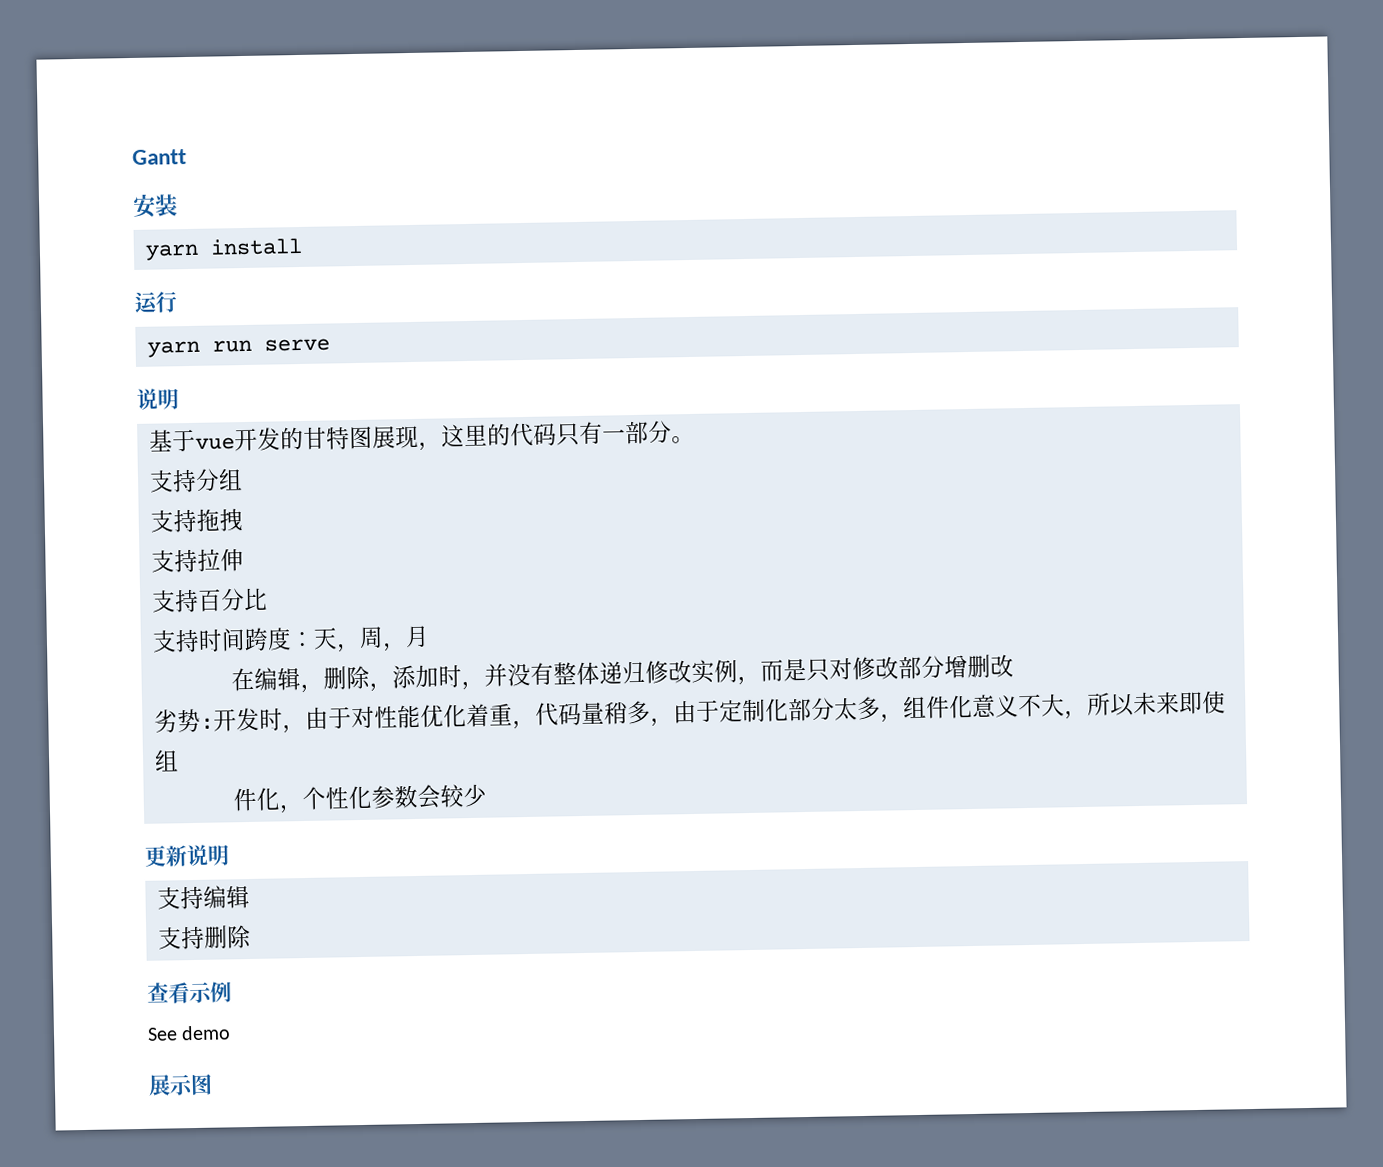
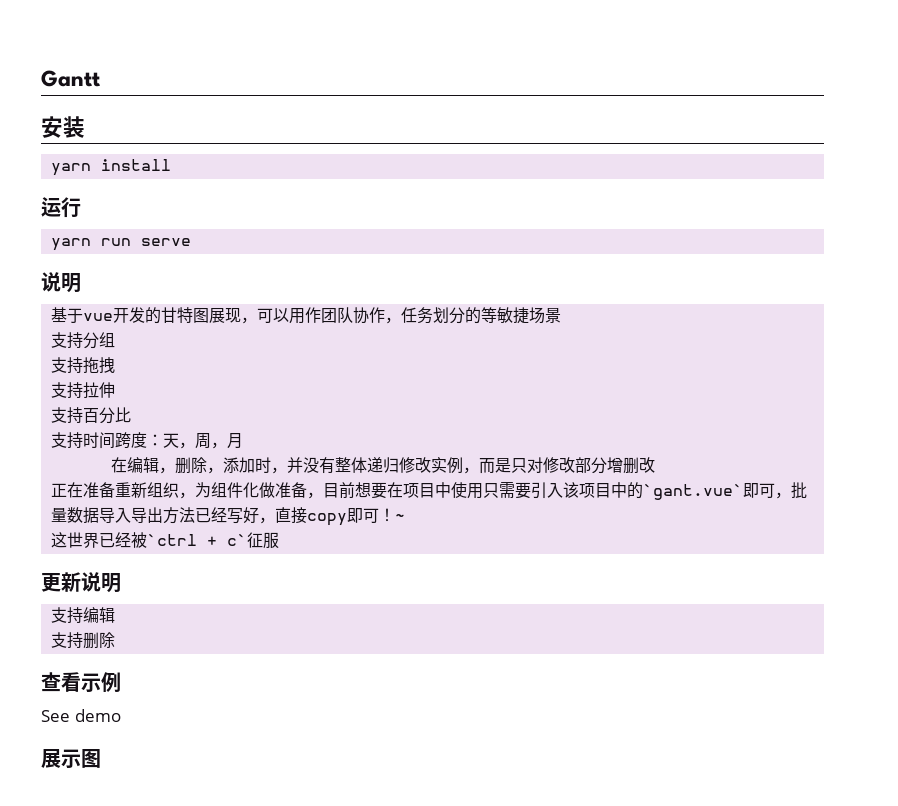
[441,420,695,448] 这里的代码只有一部分。 -> [257,307,562,324] 可以用作团队协作，任务划分的等敏捷场景
[154,690,1226,734] [154,749,179,772] [233,783,487,814] 劣势:开发时，由于对性能优化着重，代码量稍多，由于定制化部分太多，组件化意义不大，所以未来即使组 // 件化，个性化参数会较少 -> [51,482,808,500] [51,507,406,526] [51,532,280,549] 正在准备重新组织，为组件化做准备，目前想要在项目中使用只需要引入该项目中的`gant.vue`即可，批量数据导入导出方法已经写好，直接copy即可！~ // 这世界已经被`ctrl + c`征服

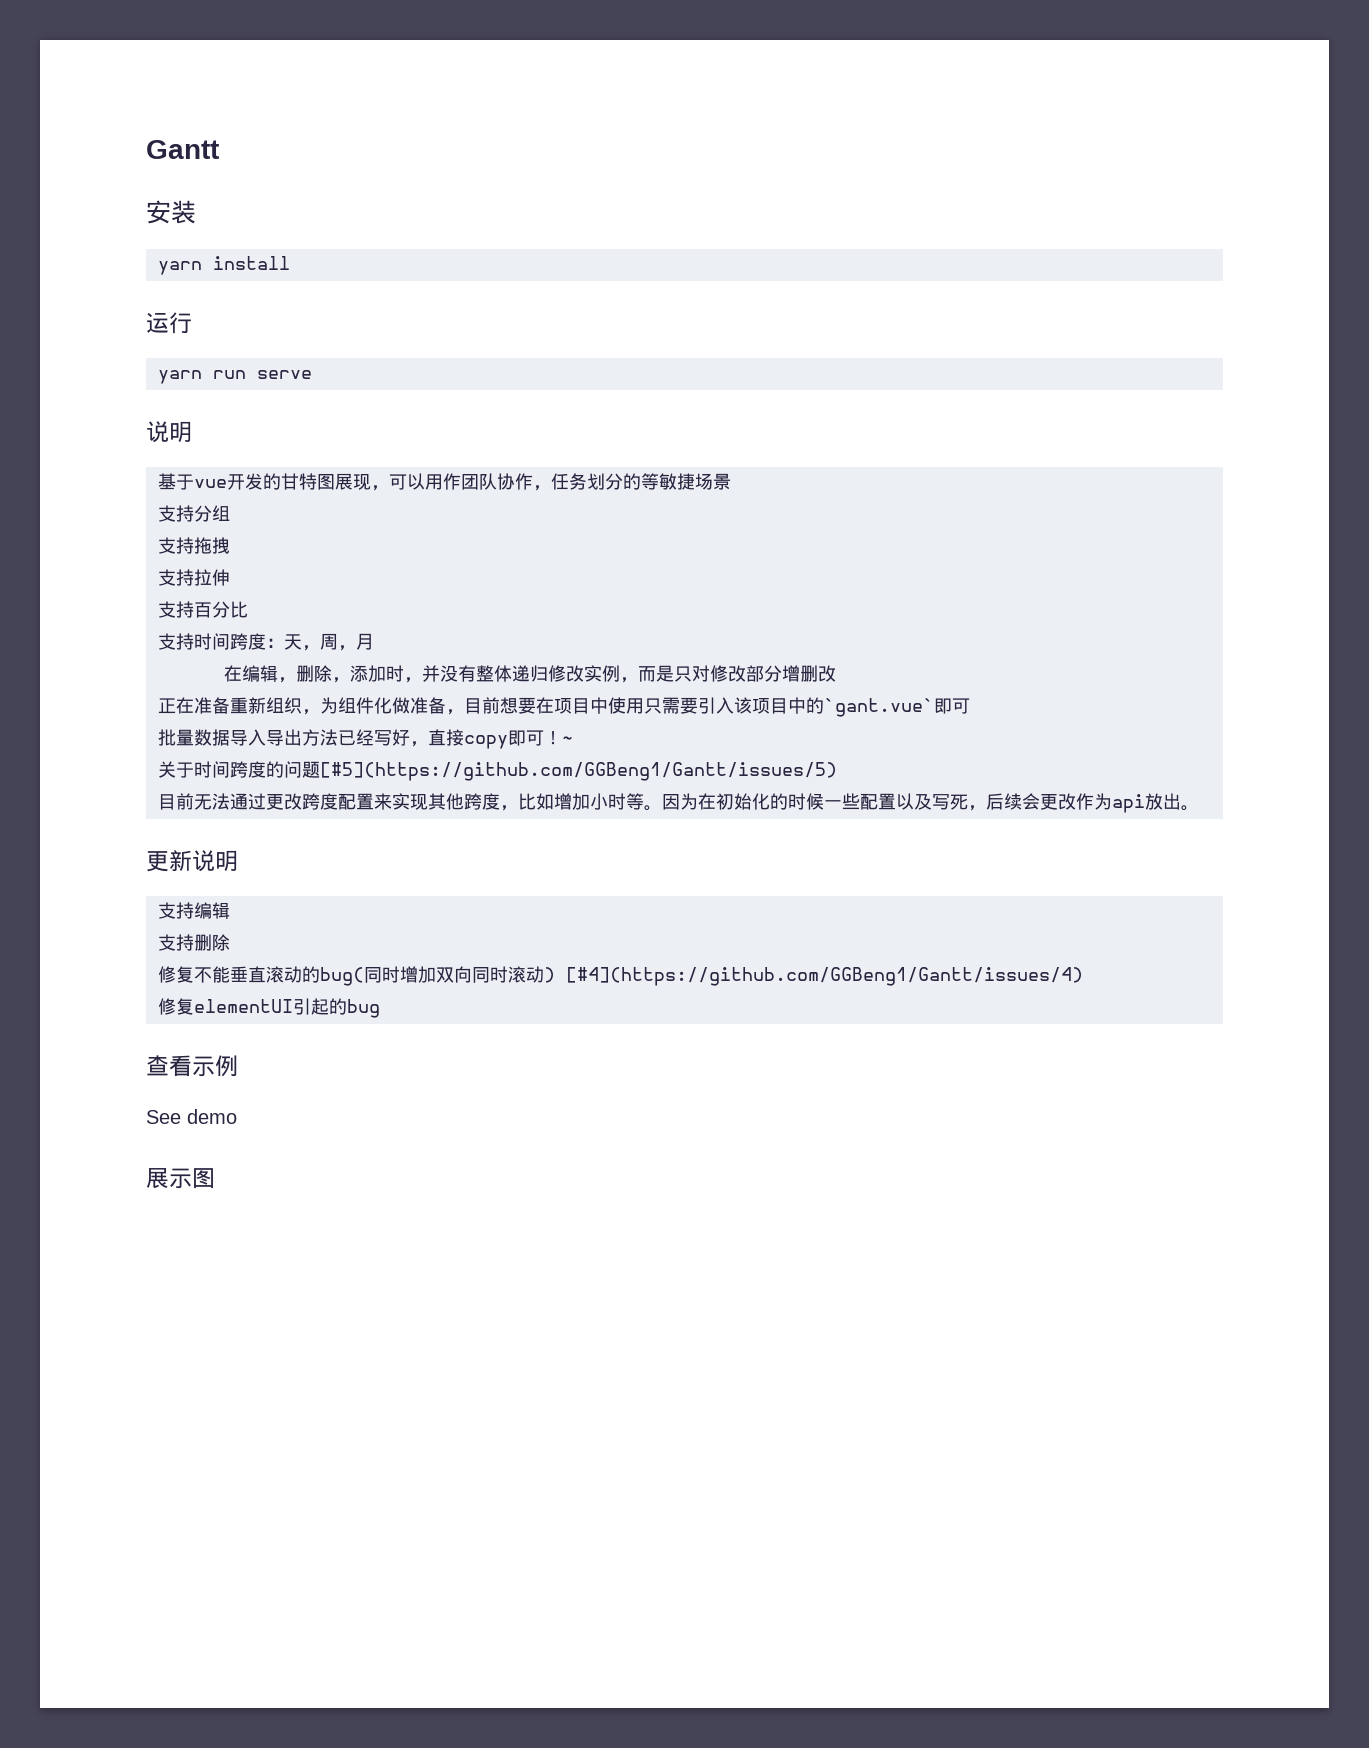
[775,492,792,499] ， -> (970, 706) //
[51,532,280,549] 这世界已经被`ctrl + c`征服 -> [158,761,837,781] [158,793,1199,813] 关于时间跨度的问题[#5](https://github.com/GGBeng1/Gantt/issues/5) // 目前无法通过更改跨度配置来实现其他跨度，比如增加小时等。因为在初始化的时候一些配置以及写死，后续会更改作为api放出。
(116, 640) none -> [158,966,1083,986] [158,998,380,1018] // 修复不能垂直滚动的bug(同时增加双向同时滚动) [#4](https://github.com/GGBeng1/Gantt/issues/4) // 修复elementUI引起的bug

